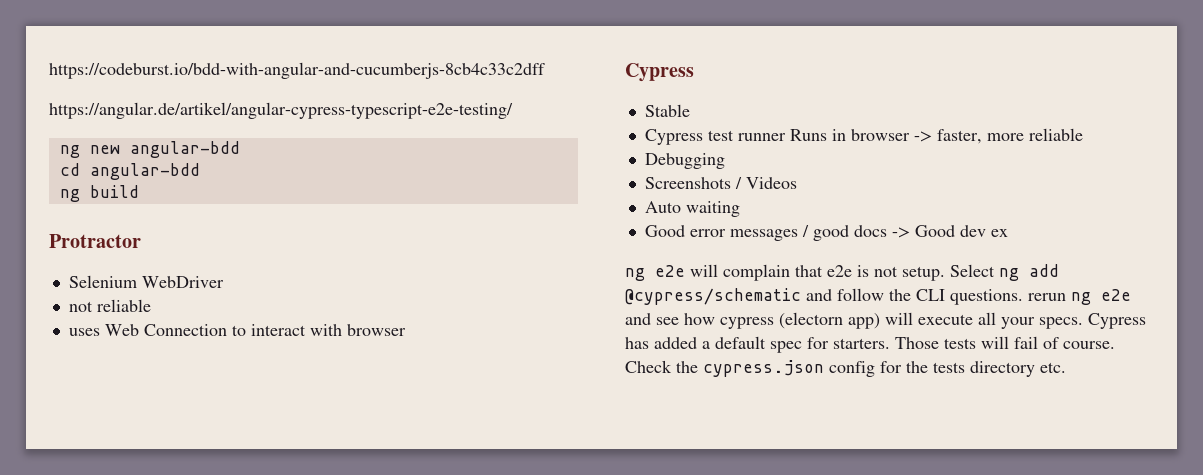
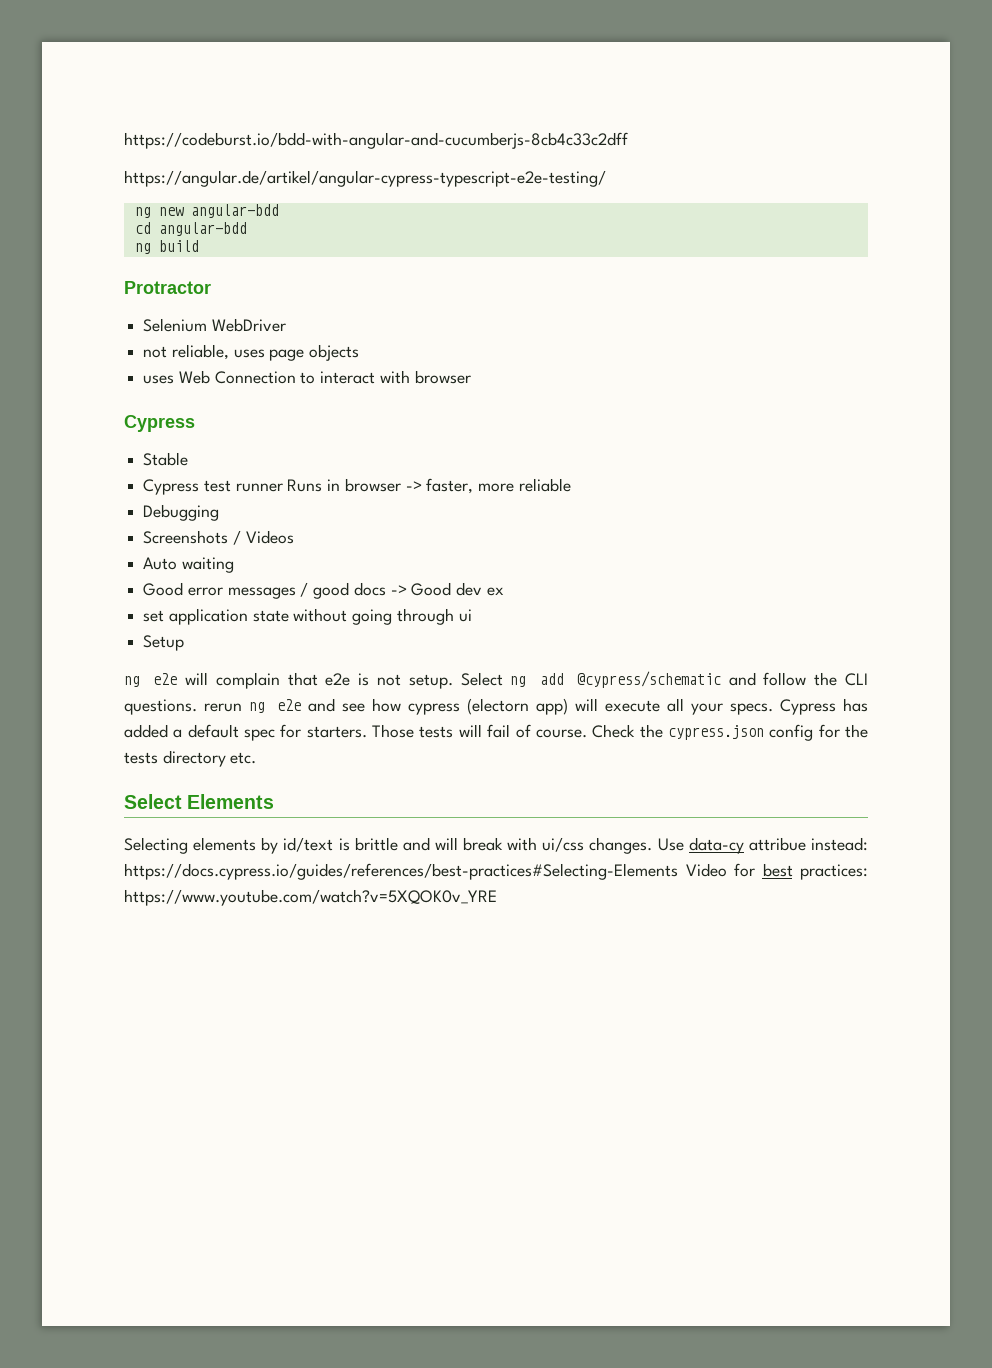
[96,299,151,312] reliable -> [171,344,360,361] reliable, uses page objects
(1008, 233) none -> [143,608,472,625] [143,635,185,651] // set application state without going through ui // Setup
(1066, 367) none -> [124,794,275,809] [124,837,868,854] [124,863,868,880] [124,889,497,906] // Select Elements // Selecting elements by id/text is brittle and will break with ui/css changes. Use data-cy attribue instead: https://docs.cypress.io/guides/references/best-practices#Selecting-Elements Video for best practices: https://www.youtube.com/watch?v=5XQOK0v_YRE

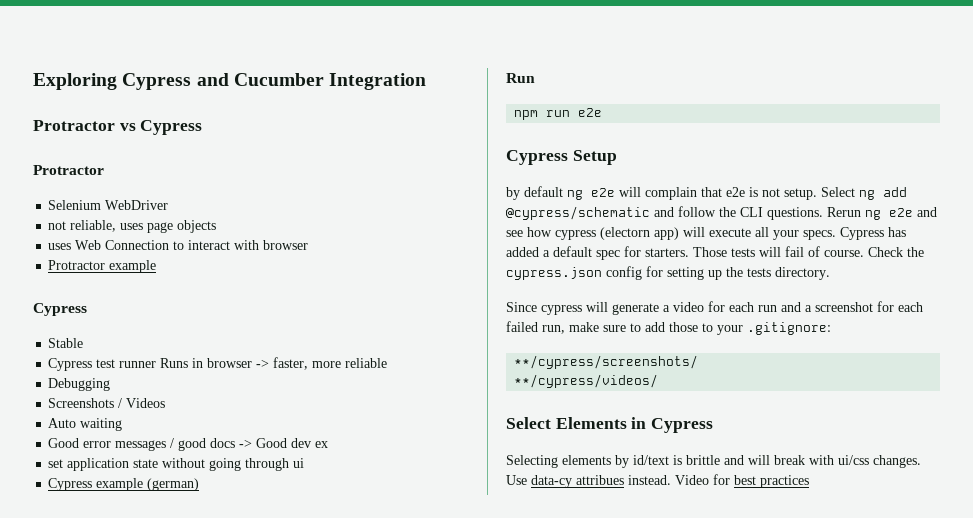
[124,132,628,149] [124,170,606,187] [134,204,279,218] [134,222,247,236] [134,240,199,254] https://codeburst.io/bdd-with-angular-and-cucumberjs-8cb4c33c2dff // https://angular.de/artikel/angular-cypress-typescript-e2e-testing/ // ng new angular-bdd // cd angular-bdd // ng build -> [33,73,427,90] [33,120,203,135] Exploring Cypress and Cucumber Integration // Protractor vs Cypress
(471, 377) none -> [48,260,157,273] // Protractor example
(472, 615) none -> [48,478,200,491] [506,73,535,83] [514,108,603,120] [506,150,568,165] Cypress example (german) // Run // npm run e2e // Cypress
(185, 643) none -> [506,186,563,200] by default
[204,703,243,712] rerun -> [827,207,861,217] Rerun
[845,724,869,738] [124,750,257,767] the tests directory etc. -> [667,267,830,280] [506,301,923,315] [506,321,831,335] [514,355,699,369] [514,374,659,388] setting up the tests directory. // Since cypress will generate a video for each run and a screenshot for each failed run, make sure to add those to your .gitignore: // **/cypress/screenshots/ // **/cypress/videos/
(275, 801) none -> [631,417,714,433] in Cypress
[748,837,868,851] [124,863,678,880] attribue instead: https://docs.cypress.io/guides/references/best-practices#Selecting-Elements -> [576,475,671,485] attribues instead.
[800,864,868,880] [124,889,497,906] practices: https://www.youtube.com/watch?v=5XQOK0v_YRE -> [760,475,809,488] practices

